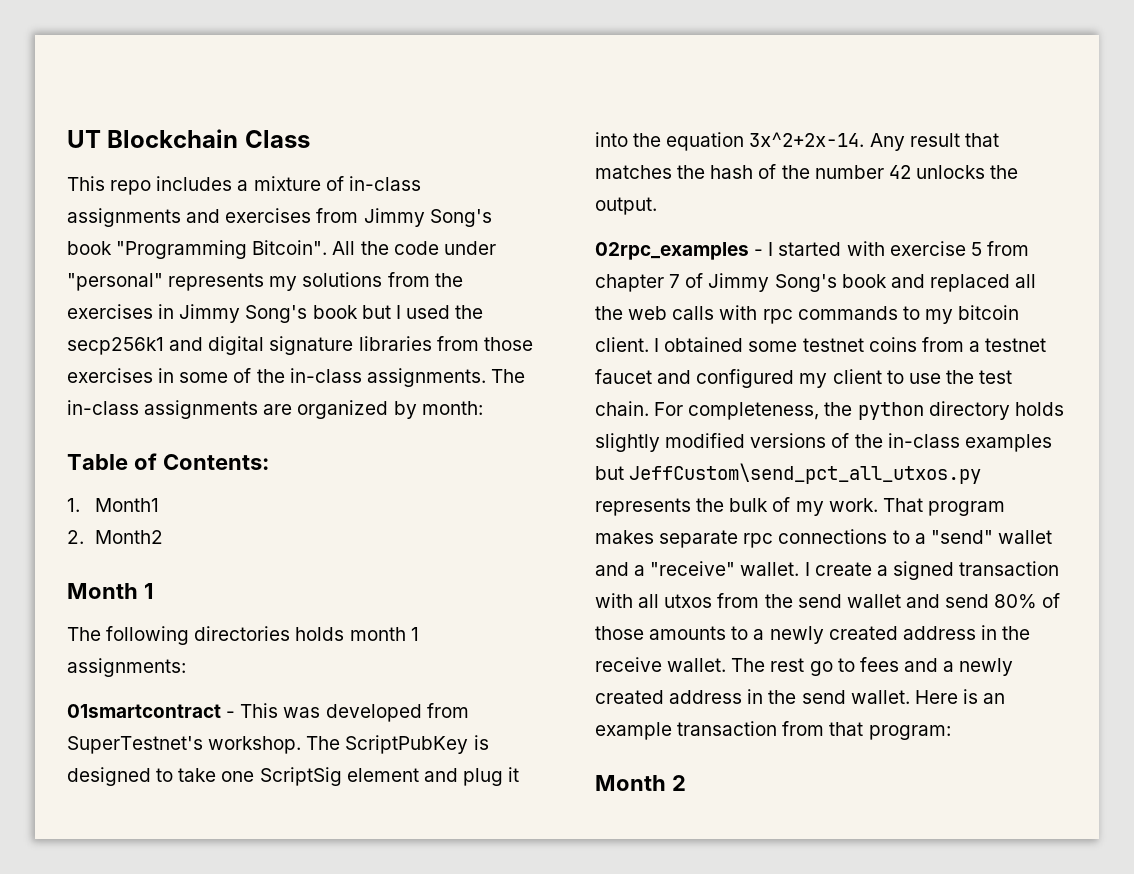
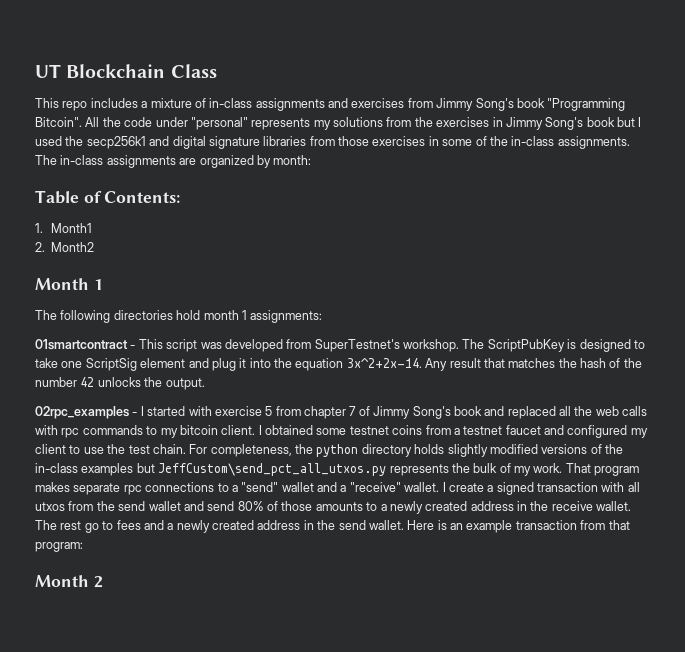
[295,627,345,641] holds -> [176,310,201,320] hold
(279, 710) none -> [166,339,198,352] script

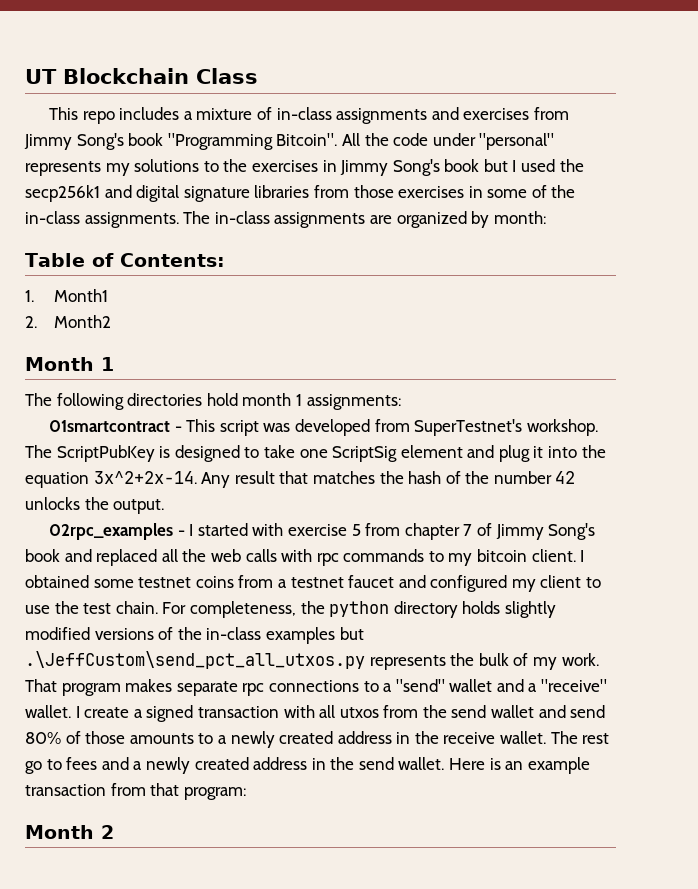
[386,117,412,127] from -> [203,161,219,172] to
[158,463,387,476] JeffCustom\send_pct_all_utxos.py -> [25,651,365,669] .\JeffCustom\send_pct_all_utxos.py

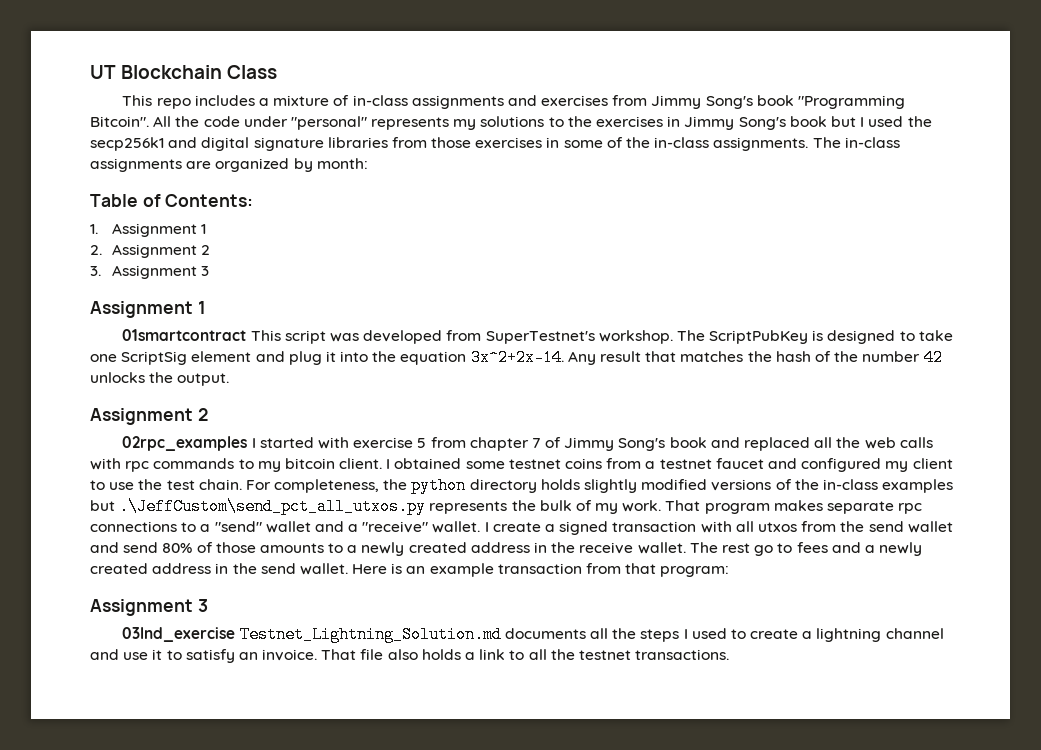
[54,289,109,302] Month1 -> [112,223,207,237] Assignment 1
[54,315,112,328] [25,357,114,371] [25,393,401,410] Month2 // Month 1 // The following directories hold month 1 assignments: -> [112,244,211,258] [90,265,210,279] [90,301,206,318] Assignment 2 // 3. Assignment 3 // Assignment 1
[174,426,182,432] - -> (247, 335) none
(165, 506) none -> [90,408,208,425] // Assignment 2
[177,530,185,536] - -> (248, 443) none
[25,825,114,839] Month 2 -> [90,599,208,616] [122,626,944,643] [90,649,730,663] Assignment 3 // 03lnd_exercise Testnet_Lightning_Solution.md documents all the steps I used to create a lightning channel and use it to satisfy an invoice. That file also holds a link to all the testnet transactions.

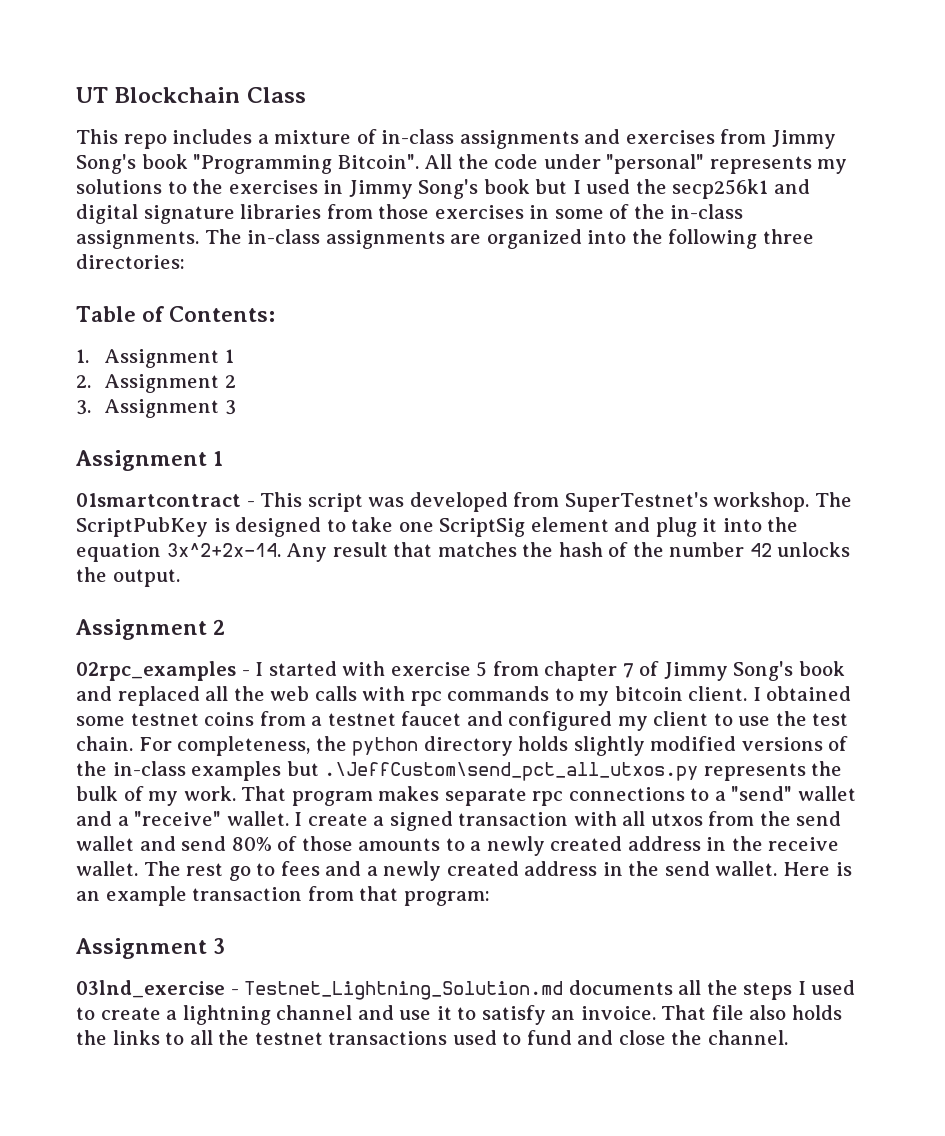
[293,158,368,172] by month: -> [587,229,814,249] [76,254,185,269] into the following three directories:
(247, 335) none -> [246,501,255,507] -
(248, 443) none -> [241,670,250,676] -
(236, 634) none -> [230,989,239,995] -
[465,649,506,660] a link -> [76,1030,160,1045] the links
[635,649,730,660] transactions. -> [328,1030,788,1045] transactions used to fund and close the channel.

